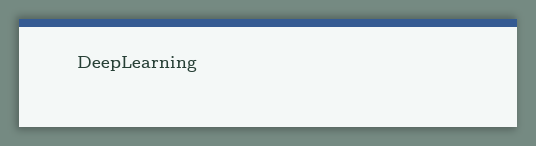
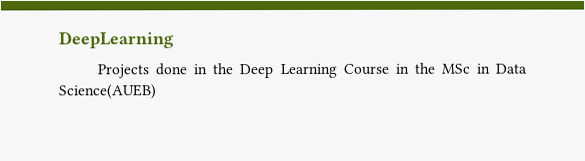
(197, 64) none -> [97,62,527,79] [59,84,157,100] // Projects done in the Deep Learning Course in the MSc in Data Science(AUEB)

